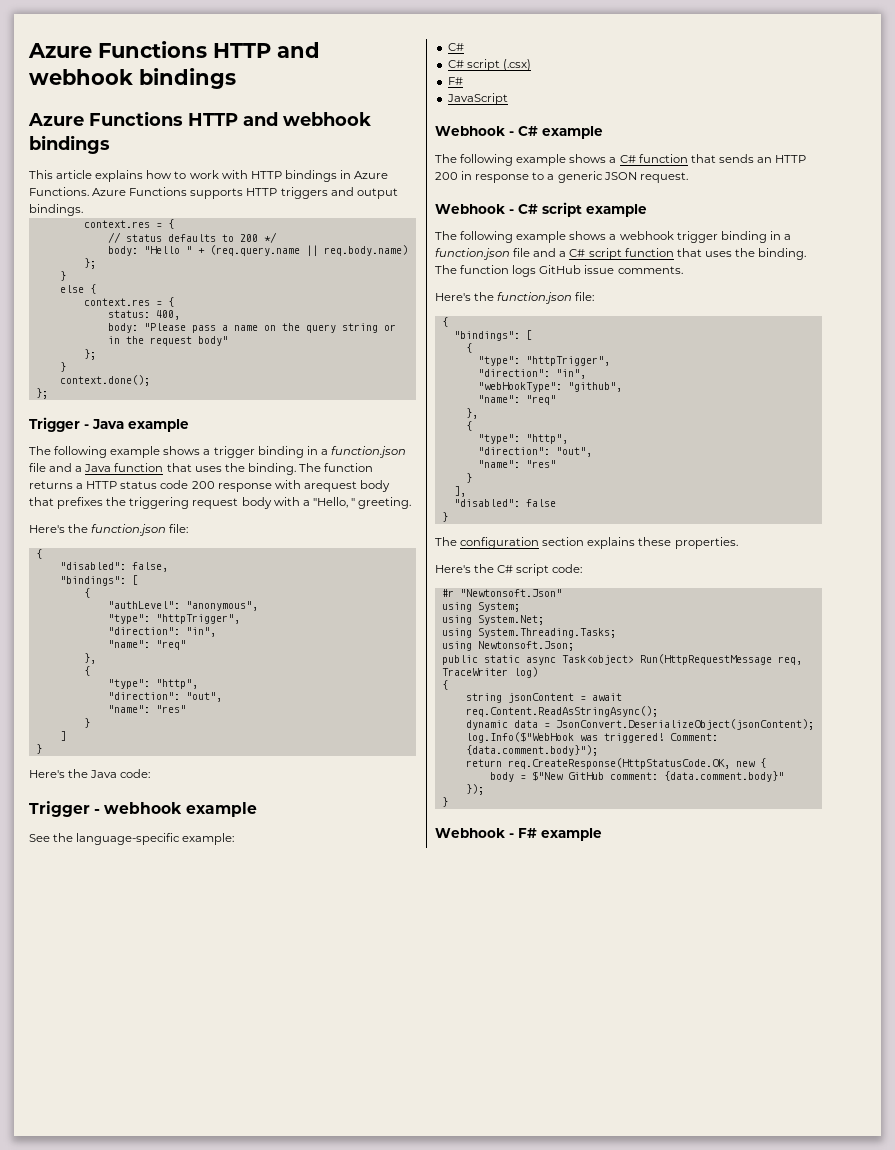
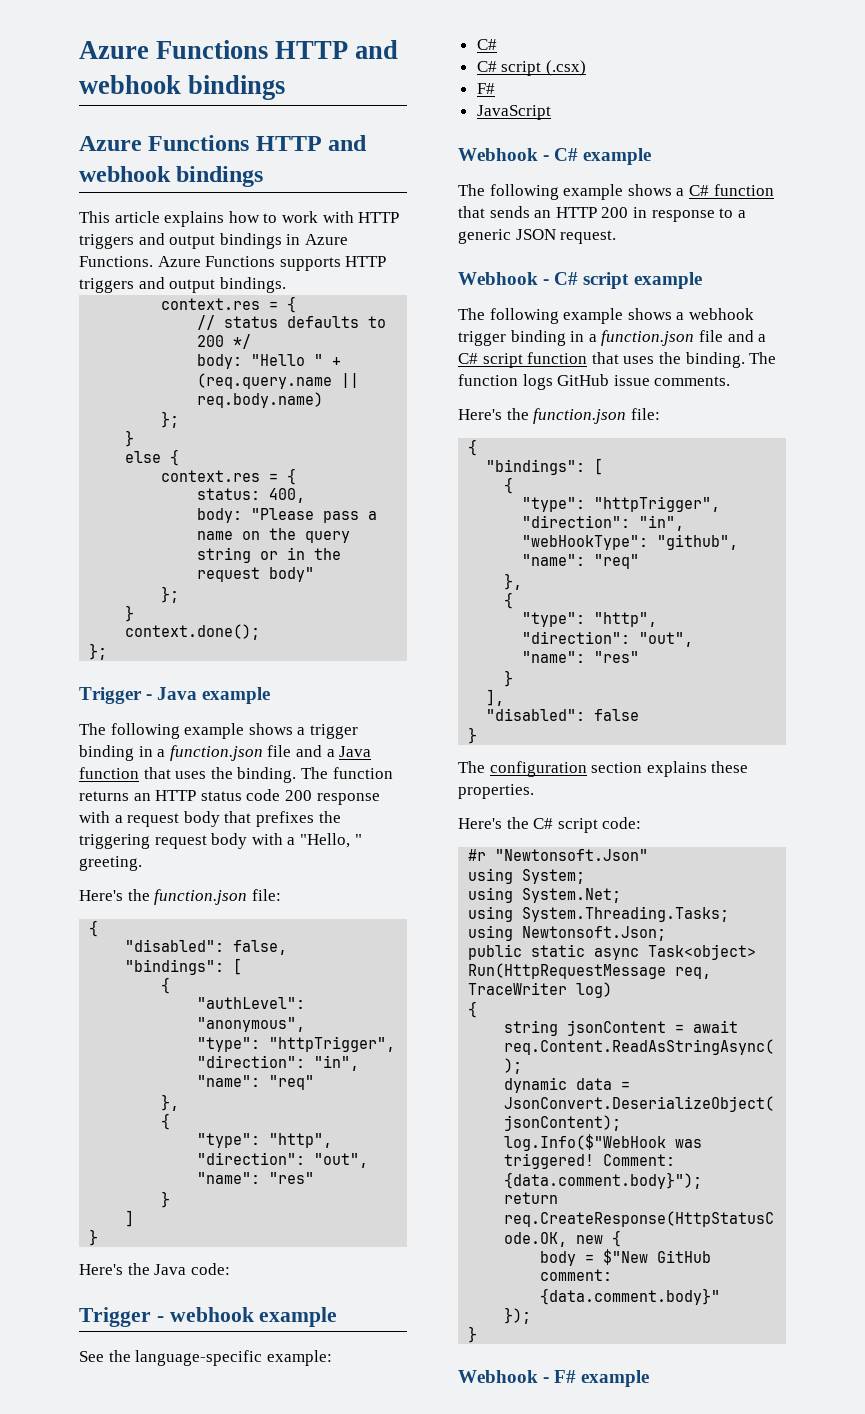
(282, 175) none -> [79,233,216,249] triggers and output
[76,483,84,489] a -> [133,793,151,801] an
[303,481,357,492] arequest -> [114,813,180,827] a request

